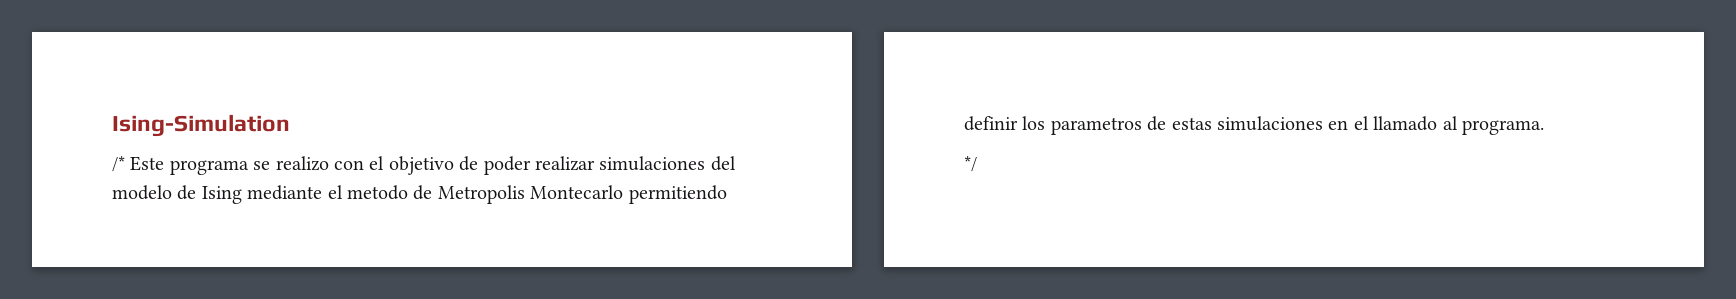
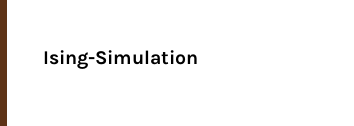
[112,156,736,175] [112,185,727,204] [964,116,1544,135] [964,156,977,172] // /* Este programa se realizo con el objetivo de poder realizar simulaciones del modelo de Ising mediante el metodo de Metropolis Montecarlo permitiendo definir los parametros de estas simulaciones en el llamado al programa. // */ -> (198, 59) none

